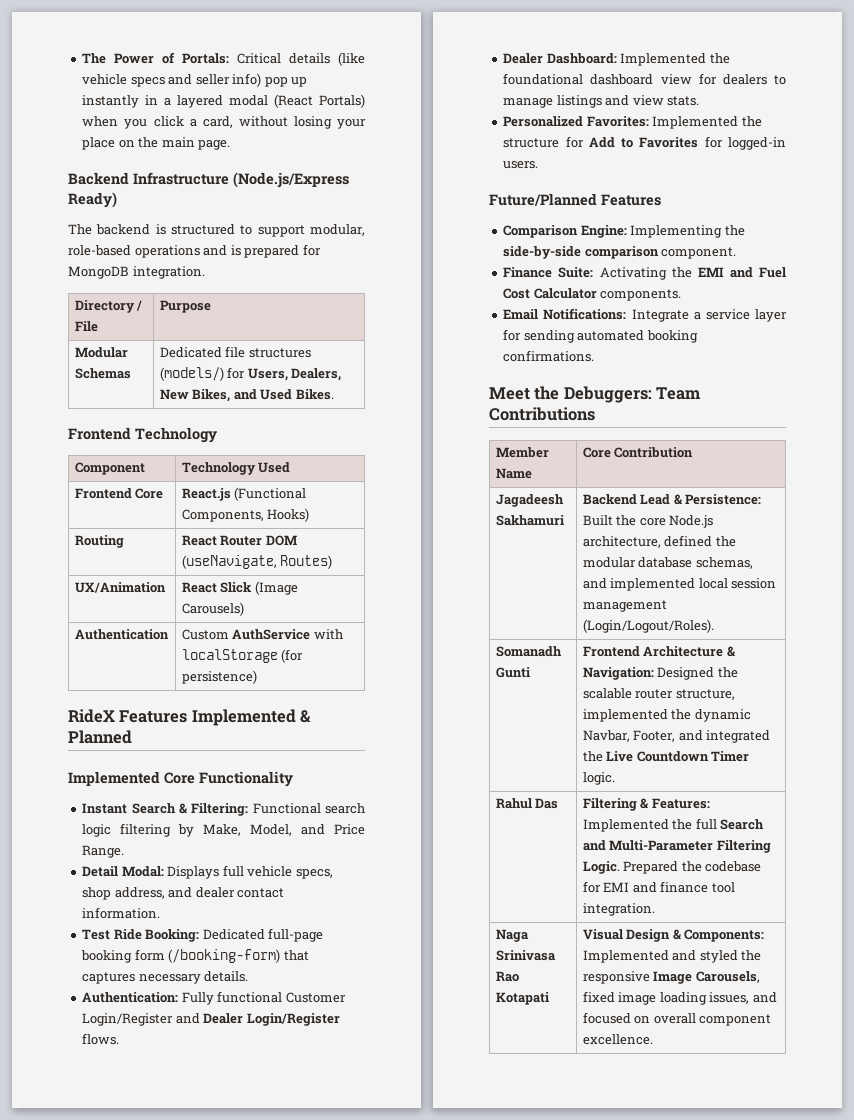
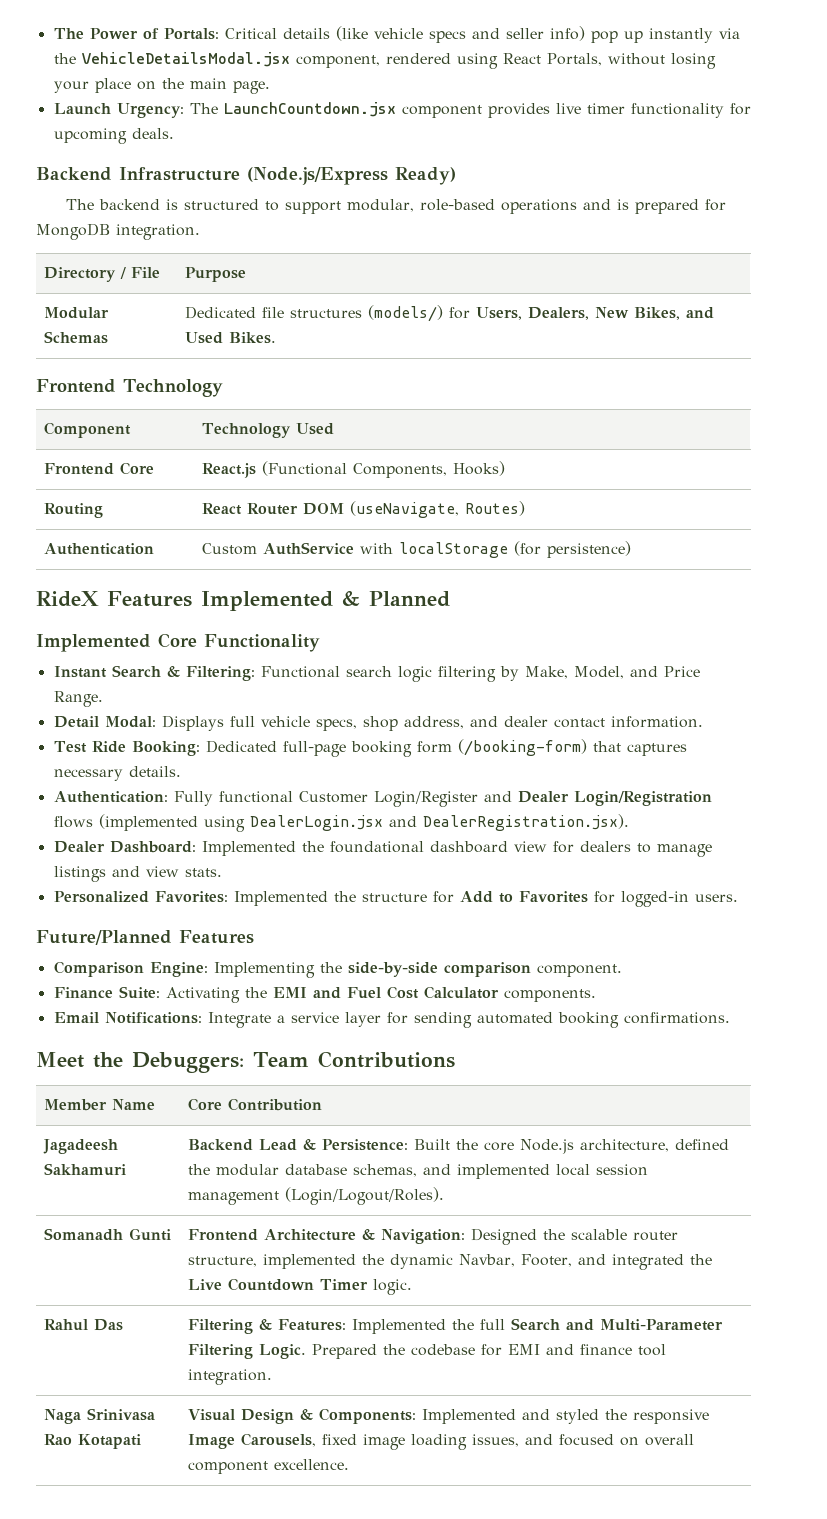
[145,94,365,108] [82,116,233,129] in a layered modal (React Portals) when you click a card, -> [718,28,740,39] [53,52,602,69] via the VehicleDetailsModal.jsx component, rendered using React Portals,
(231, 145) none -> [53,102,751,118] [53,128,174,144] // Launch Urgency: The LaunchCountdown.jsx component provides live timer functionality for upcoming deals.
[74,582,166,593] [181,581,298,595] [181,602,244,616] // UX/Animation | React Slick (Image Carousels) -> (525, 508) none
[246,1013,340,1026] [82,1033,120,1045] Login/Register flows. -> [573,791,712,806] [53,814,629,832] Login/Registration flows (implemented using DealerLogin.jsx and DealerRegistration.jsx).

